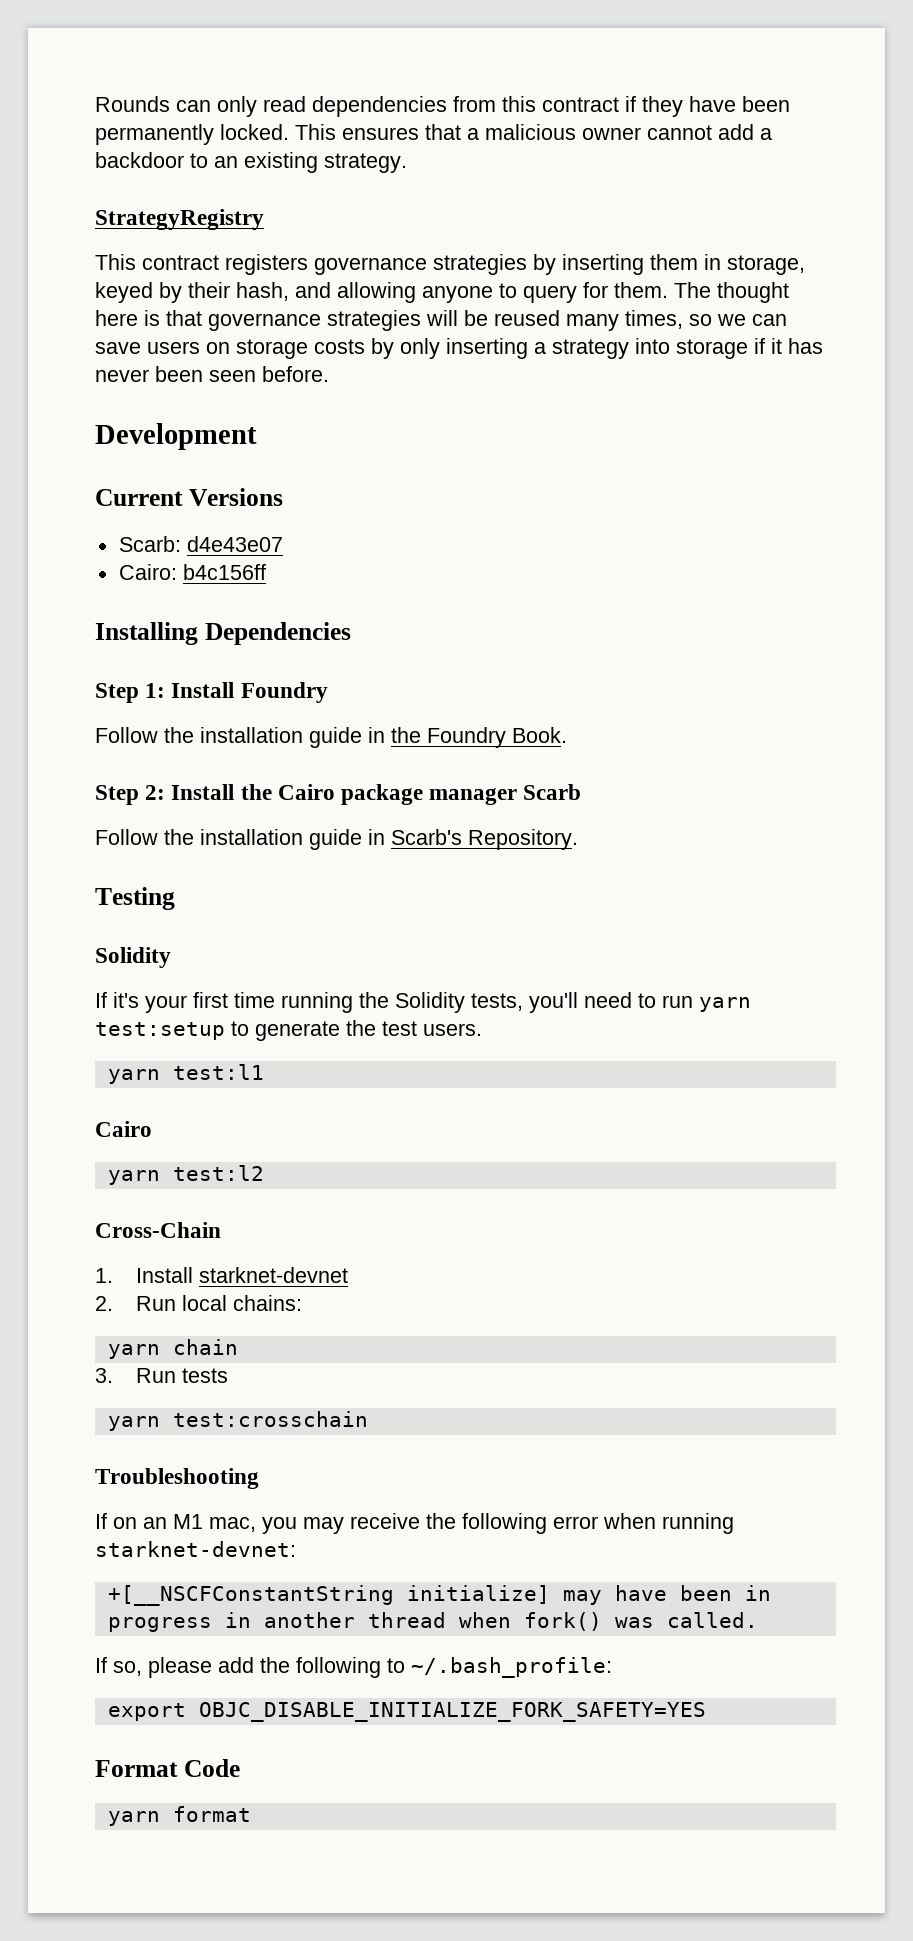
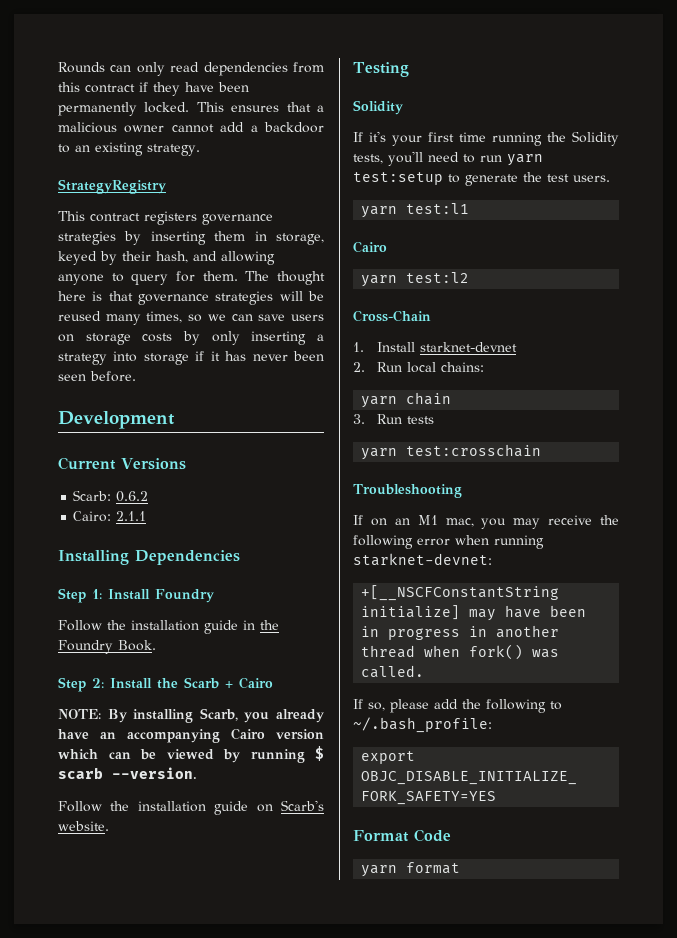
[186,536,283,552] d4e43e07 -> [116,491,149,502] 0.6.2
[182,564,266,580] b4c156ff -> [116,511,147,521] 2.1.1
[277,784,582,805] [95,829,578,850] Cairo package manager Scarb // Follow the installation guide in Scarb's Repository. -> [184,677,273,689] [58,708,324,723] [58,728,324,743] [58,746,324,763] [58,767,197,779] [58,800,324,815] [58,821,109,831] Scarb + Cairo // NOTE: By installing Scarb, you already have an accompanying Cairo version which can be viewed by running $ scarb --version. // Follow the installation guide on Scarb's website.

